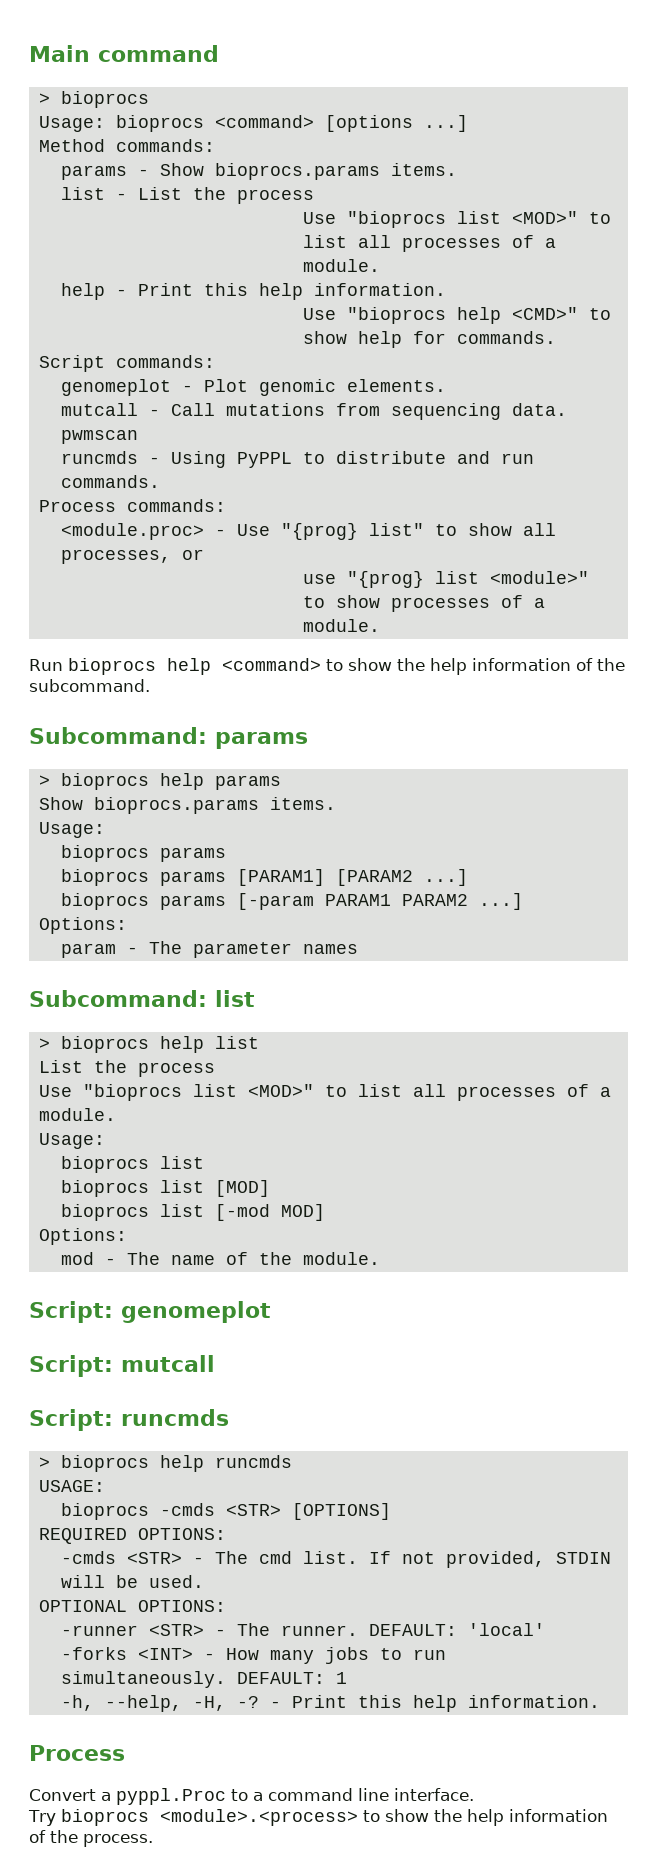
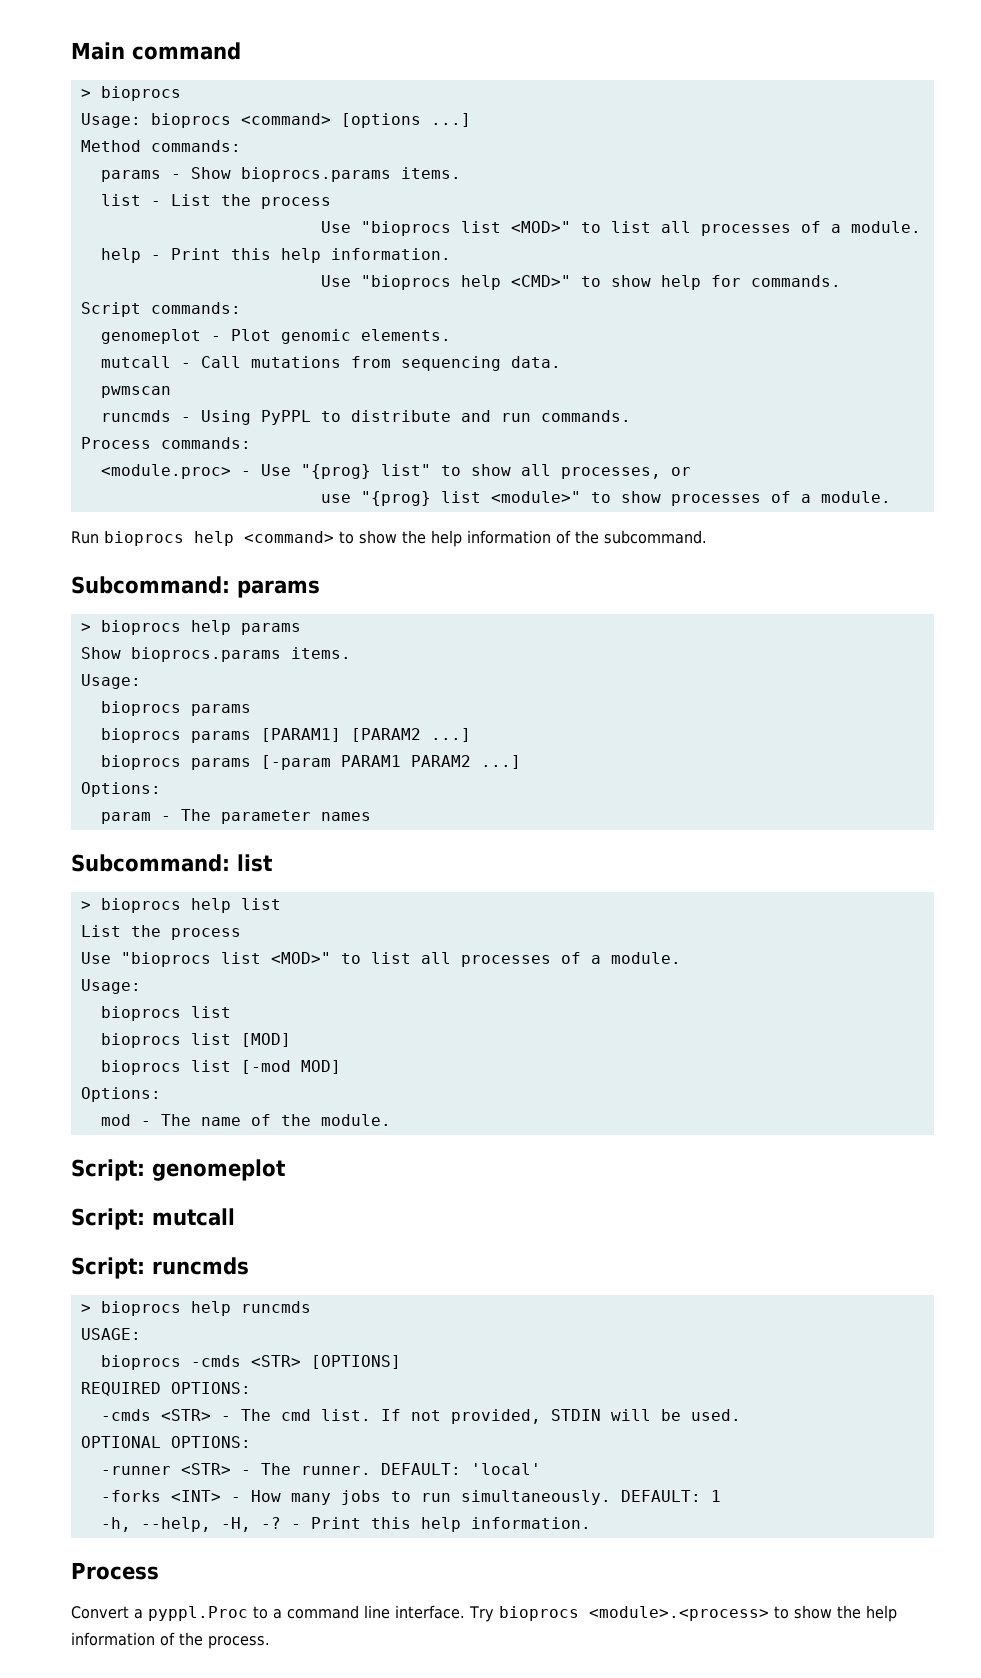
(474, 1794) // -> (465, 1612) none

